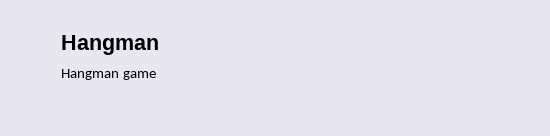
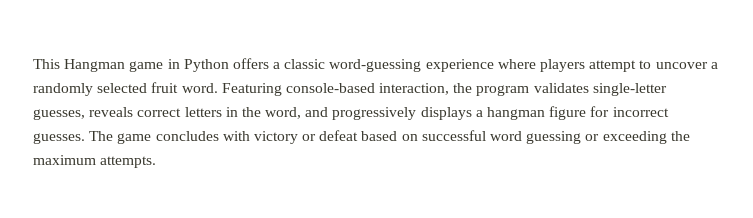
[61,35,159,55] Hangman // -> [33,59,60,69] This
(156, 75) none -> [167,58,718,72] [33,82,667,96] [33,106,669,120] [33,130,690,144] [33,155,157,168] in Python offers a classic word-guessing experience where players attempt to uncover a randomly selected fruit word. Featuring console-based interaction, the program validates single-letter guesses, reveals correct letters in the word, and progressively displays a hangman figure for incorrect guesses. The game concludes with victory or defeat based on successful word guessing or exceeding the maximum attempts.

